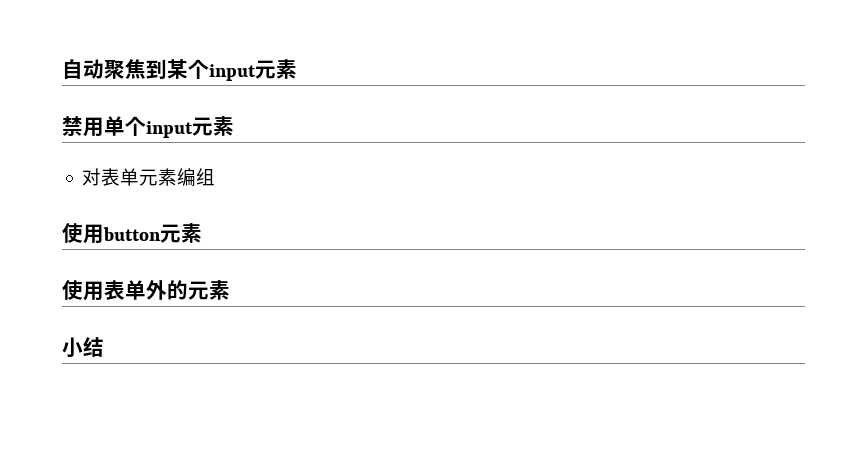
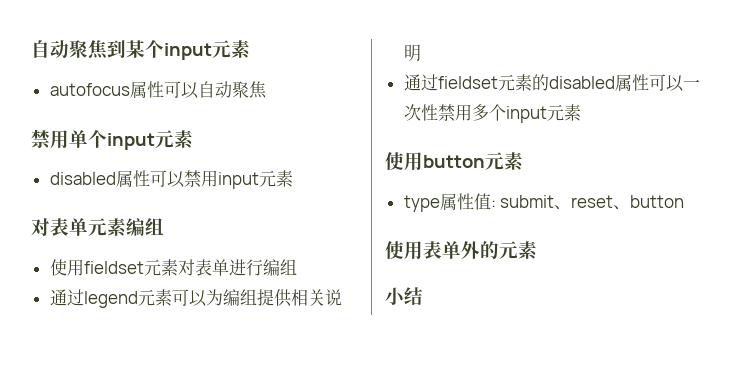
(297, 69) none -> [49,81,267,99] // autofocus属性可以自动聚焦
[82,168,216,186] [62,223,202,244] 对表单元素编组 // 使用button元素 -> [49,170,293,189] [31,218,164,237] [49,259,297,276] [49,289,342,308] [403,44,421,62] [403,74,700,92] [403,104,581,123] [385,152,523,171] [403,193,685,212] disabled属性可以禁用input元素 // 对表单元素编组 // 使用fieldset元素对表单进行编组 // 通过legend元素可以为编组提供相关说明 // 通过fieldset元素的disabled属性可以一次性禁用多个input元素 // 使用button元素 // type属性值: submit、reset、button

